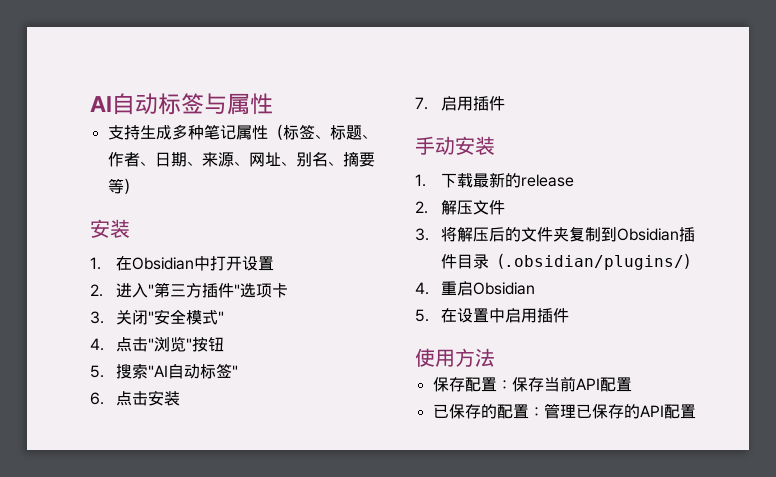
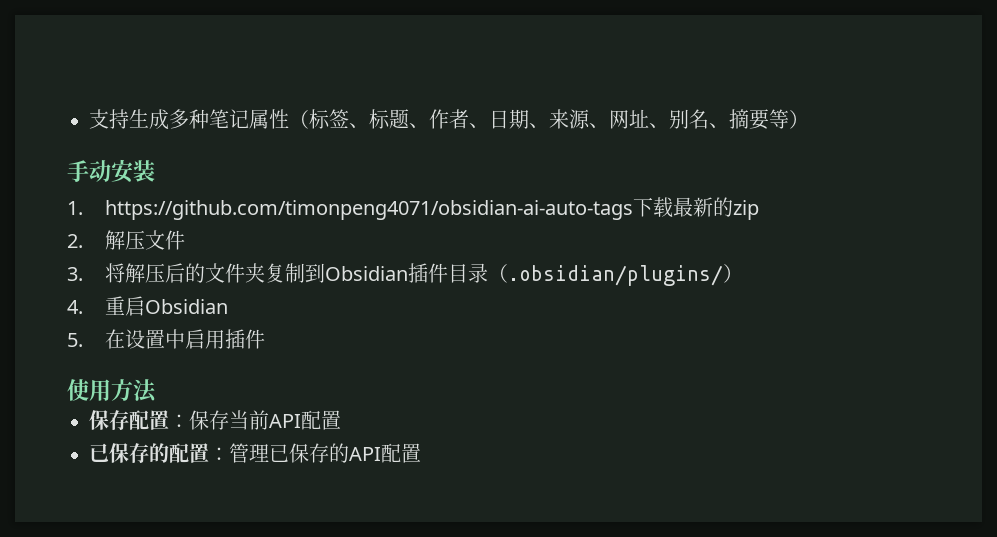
[90,93,273,115] AI自动标签与属性 // -> (89, 119) none
[90,219,130,238] [90,256,274,271] [90,282,288,298] [90,309,224,325] [90,336,224,352] [90,363,238,379] [90,390,180,406] [415,96,505,111] // 安装 // 1.在Obsidian中打开设置 // 2.进入"第三方插件"选项卡 // 3.关闭"安全模式" // 4.点击"浏览"按钮 // 5.搜索"AI自动标签" // 6.点击安装 // 7.启用插件 -> (809, 119) none
(426, 180) none -> [104,200,633,220] https://github.com/timonpeng4071/obsidian-ai-auto-tags
[520,174,574,187] release -> [732,200,759,220] zip

